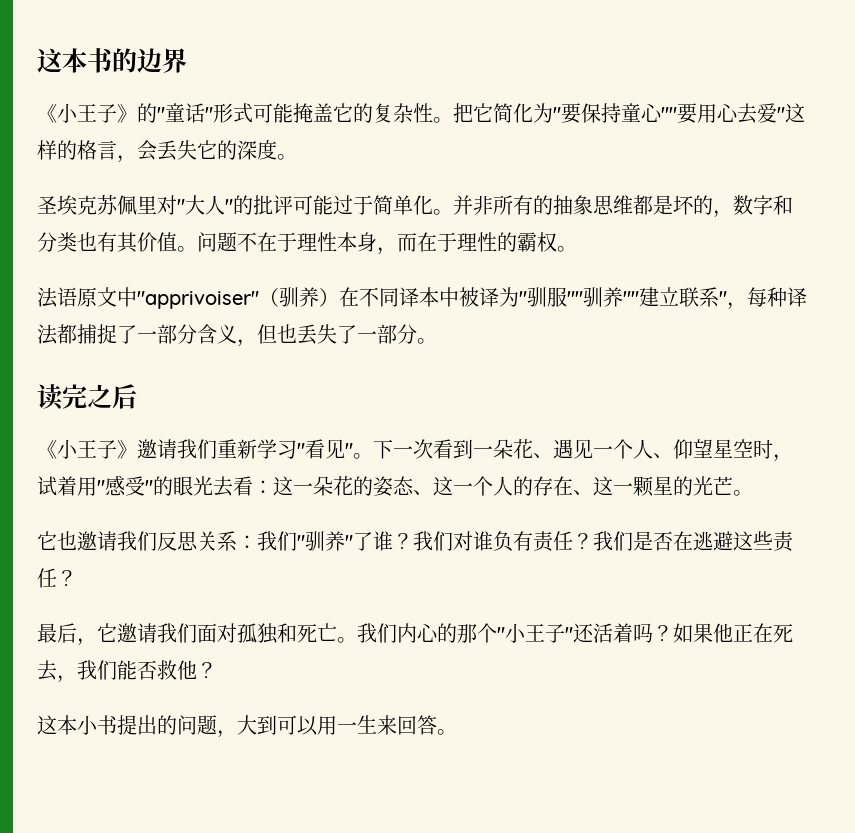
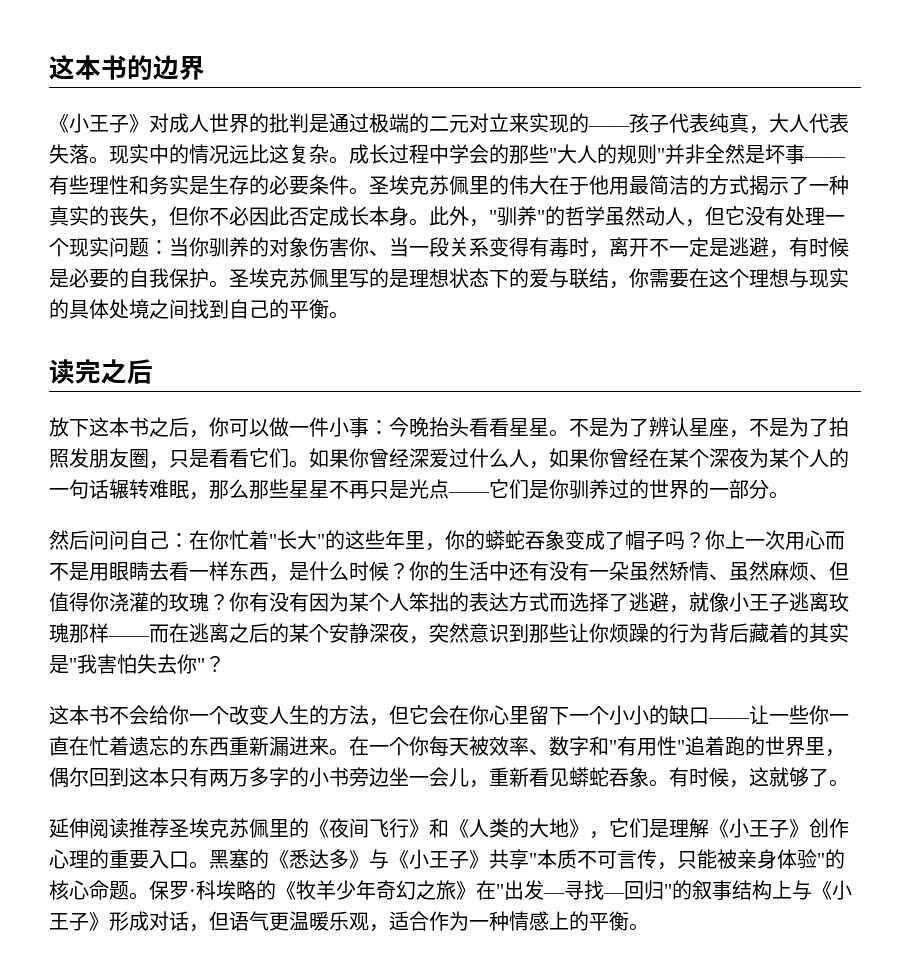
[137,103,805,124] [37,139,297,163] [37,194,793,218] [37,232,577,255] [37,287,807,310] [37,324,437,347] [37,384,137,410] [37,439,793,462] [37,475,753,497] [37,531,794,552] [37,568,77,588] [37,623,793,646] [37,660,217,683] [37,715,437,738] 的"童话"形式可能掩盖它的复杂性。把它简化为"要保持童心""要用心去爱"这样的格言，会丢失它的深度。 // 圣埃克苏佩里对"大人"的批评可能过于简单化。并非所有的抽象思维都是坏的，数字和分类也有其价值。问题不在于理性本身，而在于理性的霸权。 // 法语原文中"apprivoiser"（驯养）在不同译本中被译为"驯服""驯养""建立联系"，每种译法都捕捉了一部分含义，但也丢失了一部分。 // 读完之后 // 《小王子》邀请我们重新学习"看见"。下一次看到一朵花、遇见一个人、仰望星空时，试着用"感受"的眼光去看：这一朵花的姿态、这一个人的存在、这一颗星的光芒。 // 它也邀请我们反思关系：我们"驯养"了谁？我们对谁负有责任？我们是否在逃避这些责任？ // 最后，它邀请我们面对孤独和死亡。我们内心的那个"小王子"还活着吗？如果他正在死去，我们能否救他？ // 这本小书提出的问题，大到可以用一生来回答 -> [149,113,849,134] [49,144,846,164] [49,175,849,196] [49,206,845,227] [49,237,849,258] [49,268,849,289] [49,299,349,319] [49,359,153,384] [49,417,849,438] [49,448,849,469] [49,479,789,500] [49,530,845,551] [49,561,849,582] [49,592,849,613] [49,623,849,644] [49,654,225,674] [49,705,849,726] [49,736,845,757] [49,767,849,788] [49,818,849,839] [49,849,845,870] [49,880,852,900] [49,911,629,932] 对成人世界的批判是通过极端的二元对立来实现的——孩子代表纯真，大人代表失落。现实中的情况远比这复杂。成长过程中学会的那些"大人的规则"并非全然是坏事——有些理性和务实是生存的必要条件。圣埃克苏佩里的伟大在于他用最简洁的方式揭示了一种真实的丧失，但你不必因此否定成长本身。此外，"驯养"的哲学虽然动人，但它没有处理一个现实问题：当你驯养的对象伤害你、当一段关系变得有毒时，离开不一定是逃避，有时候是必要的自我保护。圣埃克苏佩里写的是理想状态下的爱与联结，你需要在这个理想与现实的具体处境之间找到自己的平衡。 // 读完之后 // 放下这本书之后，你可以做一件小事：今晚抬头看看星星。不是为了辨认星座，不是为了拍照发朋友圈，只是看看它们。如果你曾经深爱过什么人，如果你曾经在某个深夜为某个人的一句话辗转难眠，那么那些星星不再只是光点——它们是你驯养过的世界的一部分。 // 然后问问自己：在你忙着"长大"的这些年里，你的蟒蛇吞象变成了帽子吗？你上一次用心而不是用眼睛去看一样东西，是什么时候？你的生活中还有没有一朵虽然矫情、虽然麻烦、但值得你浇灌的玫瑰？你有没有因为某个人笨拙的表达方式而选择了逃避，就像小王子逃离玫瑰那样——而在逃离之后的某个安静深夜，突然意识到那些让你烦躁的行为背后藏着的其实是"我害怕失去你"？ // 这本书不会给你一个改变人生的方法，但它会在你心里留下一个小小的缺口——让一些你一直在忙着遗忘的东西重新漏进来。在一个你每天被效率、数字和"有用性"追着跑的世界里，偶尔回到这本只有两万多字的小书旁边坐一会儿，重新看见蟒蛇吞象。有时候，这就够了。 // 延伸阅读推荐圣埃克苏佩里的《夜间飞行》和《人类的大地》，它们是理解《小王子》创作心理的重要入口。黑塞的《悉达多》与《小王子》共享"本质不可言传，只能被亲身体验"的核心命题。保罗·科埃略的《牧羊少年奇幻之旅》在"出发—寻找—回归"的叙事结构上与《小王子》形成对话，但语气更温暖乐观，适合作为一种情感上的平衡

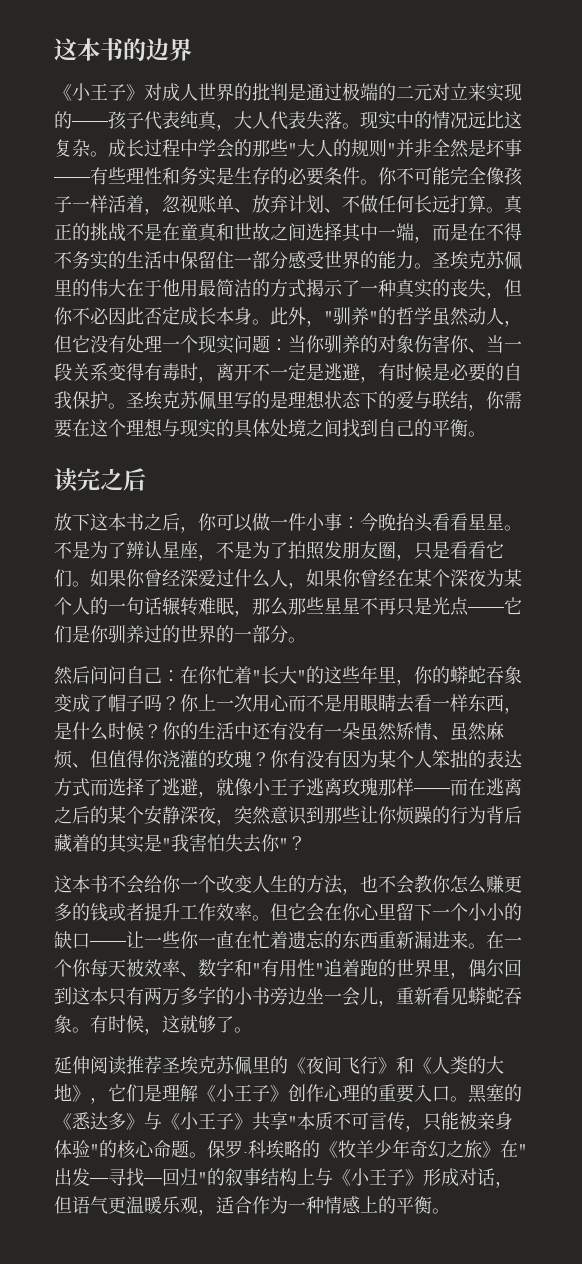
(369, 191) none -> [378,166,523,186] [54,195,523,215] [54,222,522,243] [54,251,432,270] 你不可能完全像孩子一样活着，忽视账单、放弃计划、不做任何长远打算。真正的挑战不是在童真和世故之间选择其中一端，而是在不得不务实的生活中保留住一部分感受世界的能力。
(389, 722) none -> [360,875,522,894] [54,903,270,922] 也不会教你怎么赚更多的钱或者提升工作效率。

